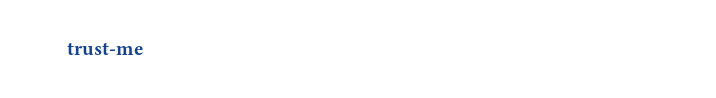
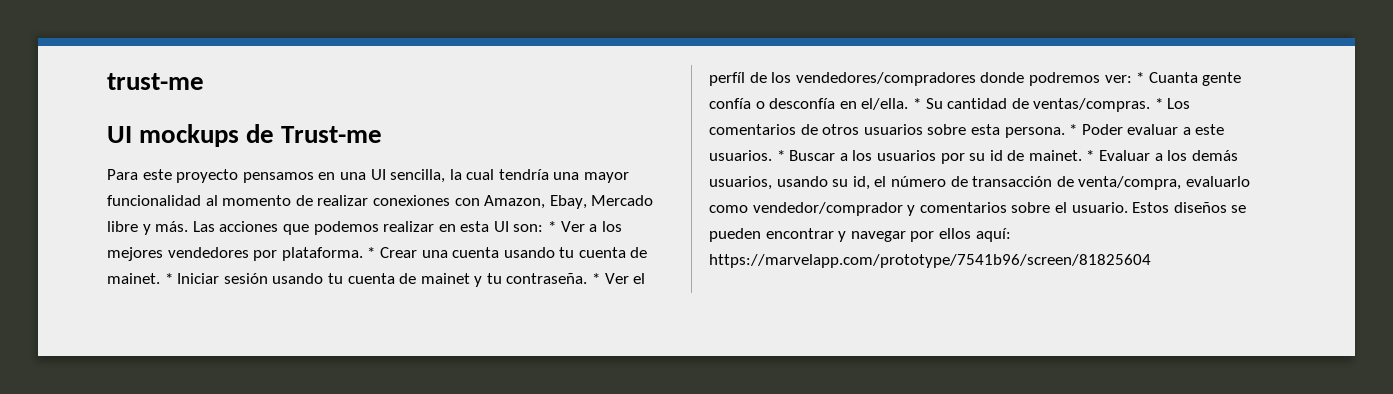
(144, 49) none -> [107,124,383,147] [107,169,630,183] [107,195,654,209] [107,221,622,235] [107,247,648,261] [107,273,646,287] [709,72,1242,86] [709,98,1191,112] [709,124,1225,138] [709,150,1238,164] [709,176,1250,190] [709,202,1247,216] [709,228,1011,242] [709,254,1151,268] // UI mockups de Trust-me // Para este proyecto pensamos en una UI sencilla, la cual tendría una mayor funcionalidad al momento de realizar conexiones con Amazon, Ebay, Mercado libre y más. Las acciones que podemos realizar en esta UI son: * Ver a los mejores vendedores por plataforma. * Crear una cuenta usando tu cuenta de mainet. * Iniciar sesión usando tu cuenta de mainet y tu contraseña. * Ver el perfíl de los vendedores/compradores donde podremos ver: * Cuanta gente confía o desconfía en el/ella. * Su cantidad de ventas/compras. * Los comentarios de otros usuarios sobre esta persona. * Poder evaluar a este usuarios. * Buscar a los usuarios por su id de mainet. * Evaluar a los demás usuarios, usando su id, el número de transacción de venta/compra, evaluarlo como vendedor/comprador y comentarios sobre el usuario. Estos diseños se pueden encontrar y navegar por ellos aquí: https://marvelapp.com/prototype/7541b96/screen/81825604

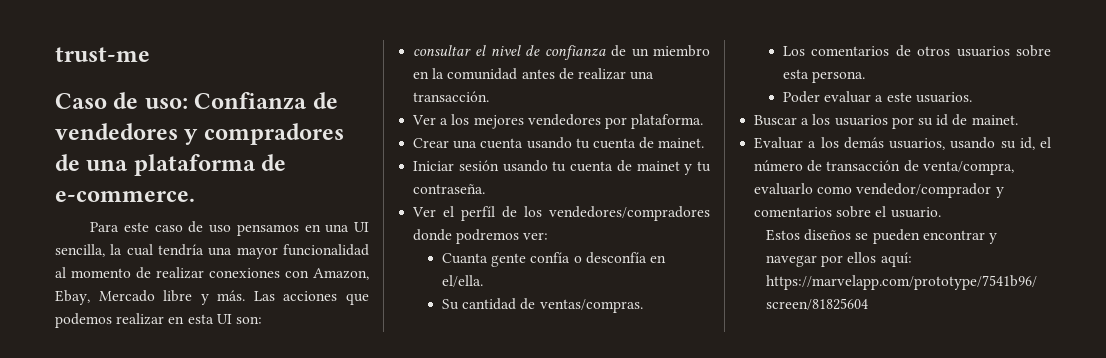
[107,124,383,147] UI mockups de Trust-me -> [55,92,338,110] [55,123,344,145] [55,154,287,176] [55,191,195,202] Caso de uso: Confianza de vendedores y compradores de una plataforma de e-commerce.
[176,169,239,183] proyecto -> [154,221,232,233] caso de uso
[548,221,557,232] * -> [413,45,710,60] [413,68,655,80] [413,91,490,102] // consultar el nivel de confianza de un miembro en la comunidad antes de realizar una transacción. //
[367,247,376,258] * -> (704, 121) //
[164,273,173,284] * -> (705, 143) //
[592,273,601,284] * -> (486, 189) //
[1136,72,1145,83] * -> (549, 236) //
[912,98,921,109] * -> (484, 281) //
[1154,98,1163,109] * -> (643, 306) //
[1069,124,1078,135] * -> (866, 77) //
[776,150,785,161] * -> (972, 97) //
[1086,150,1095,161] * -> (1018, 120) //
(1128, 207) none -> (941, 212) //

